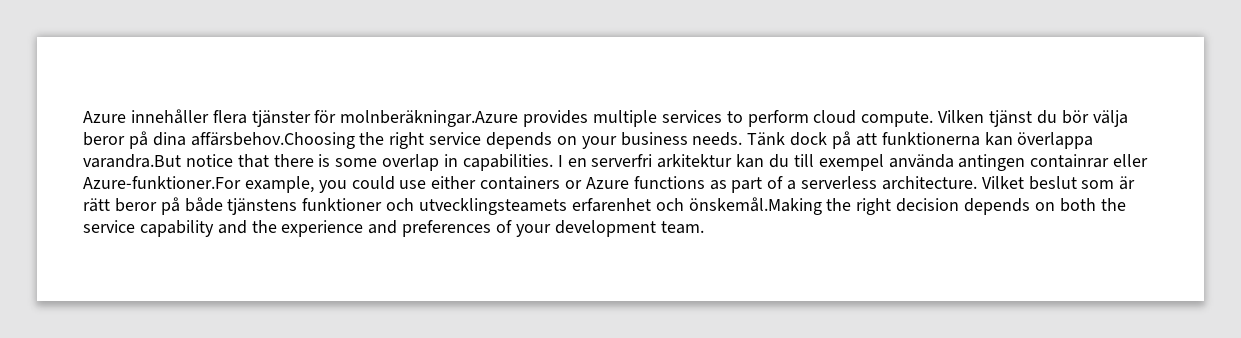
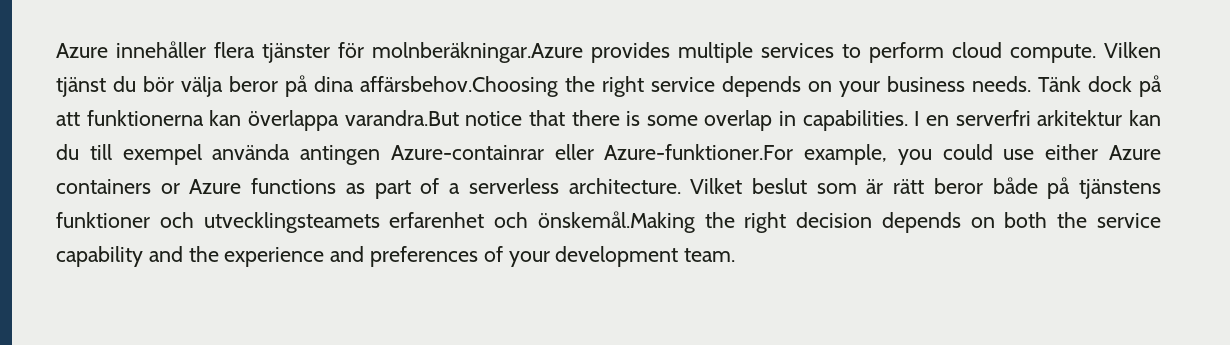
[1030,154,1110,168] containrar -> [390,145,544,160] Azure-containrar
(477, 182) none -> [1109,145,1161,160] Azure
[160,197,223,215] på både -> [992,177,1071,199] både på

